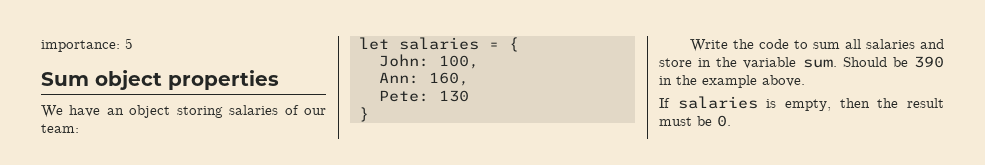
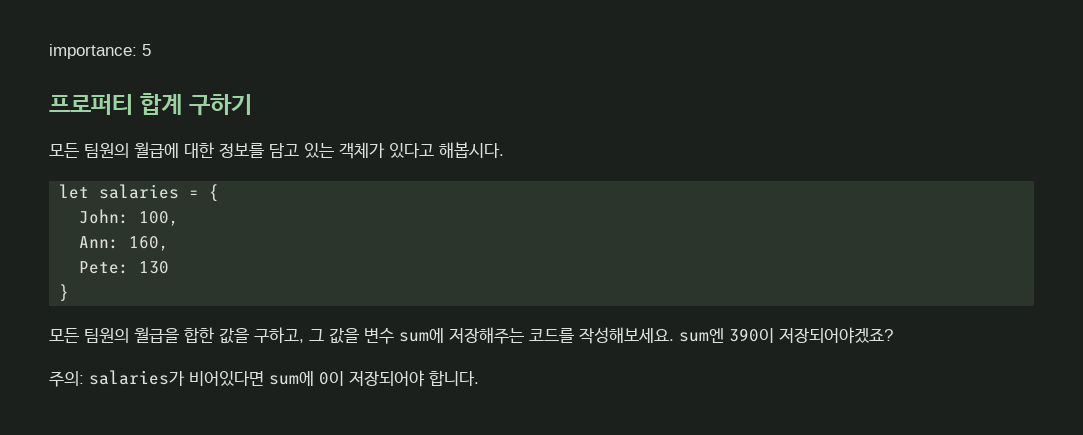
[41,70,279,90] [41,105,326,118] [41,124,79,133] Sum object properties // We have an object storing salaries of our team: -> [49,93,252,116] [49,142,504,159] 프로퍼티 합계 구하기 // 모든 팀원의 월급에 대한 정보를 담고 있는 객체가 있다고 해봅시다.
[689,39,944,52] [659,56,944,69] [659,75,805,88] [659,96,944,111] [659,115,731,127] Write the code to sum all salaries and store in the variable sum. Should be 390 in the example above. // If salaries is empty, then the result must be 0. -> [49,327,893,344] [49,370,479,387] 모든 팀원의 월급을 합한 값을 구하고, 그 값을 변수 sum에 저장해주는 코드를 작성해보세요. sum엔 390이 저장되어야겠죠? // 주의: salaries가 비어있다면 sum에 0이 저장되어야 합니다.

